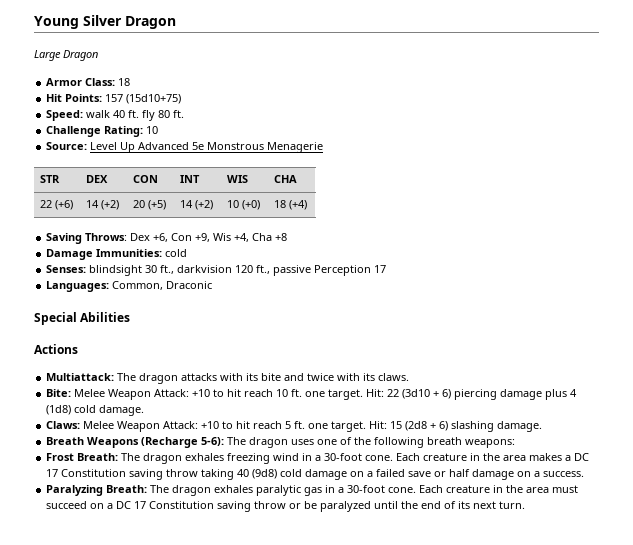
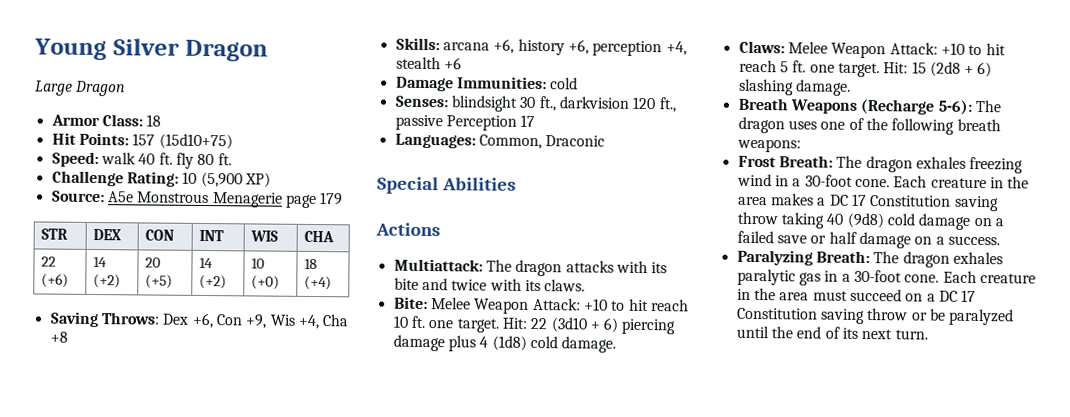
(159, 130) none -> [200,171,271,188] (5,900 XP)
[90,142,205,153] Level Up Advanced 5e -> [107,191,134,203] A5e
(324, 147) none -> [284,192,344,209] page 179
(288, 237) none -> [395,37,687,57] [395,56,462,70] // Skills: arcana +6, history +6, perception +4, stealth +6

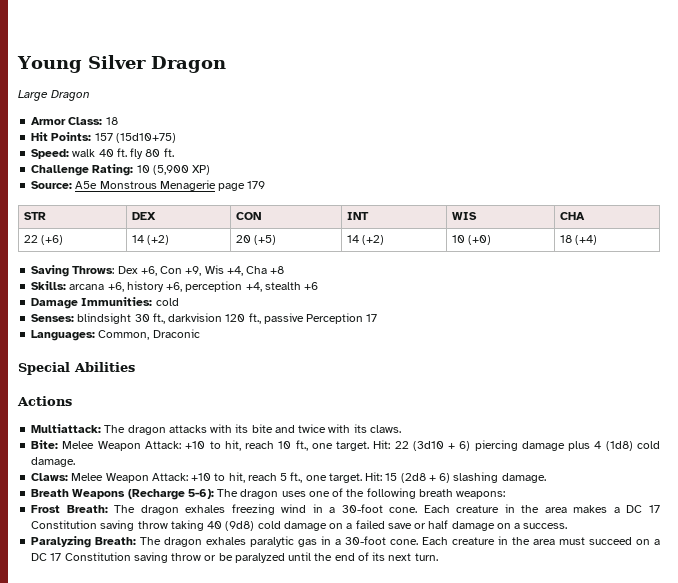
[628,298,649,312] hit -> [224,440,241,451] hit,
[410,315,426,329] ft. -> [295,440,308,451] ft.,
[985,43,1006,56] hit -> [228,472,245,483] hit,
[792,60,807,73] ft. -> [290,472,303,483] ft.,

